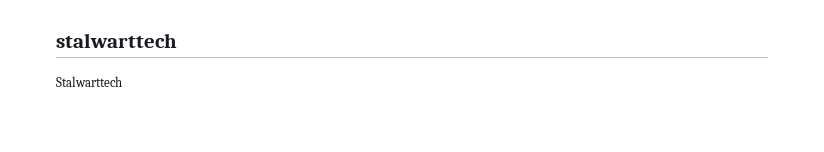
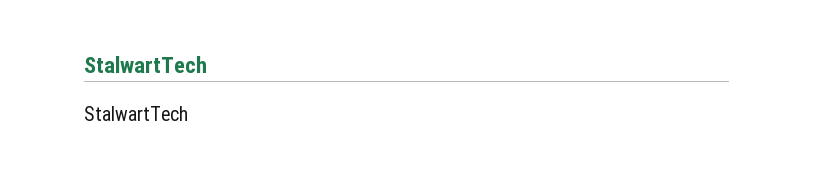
[56,33,177,48] [56,76,122,87] stalwarttech // Stalwarttech -> [84,56,207,73] [84,106,188,121] StalwartTech // StalwartTech

